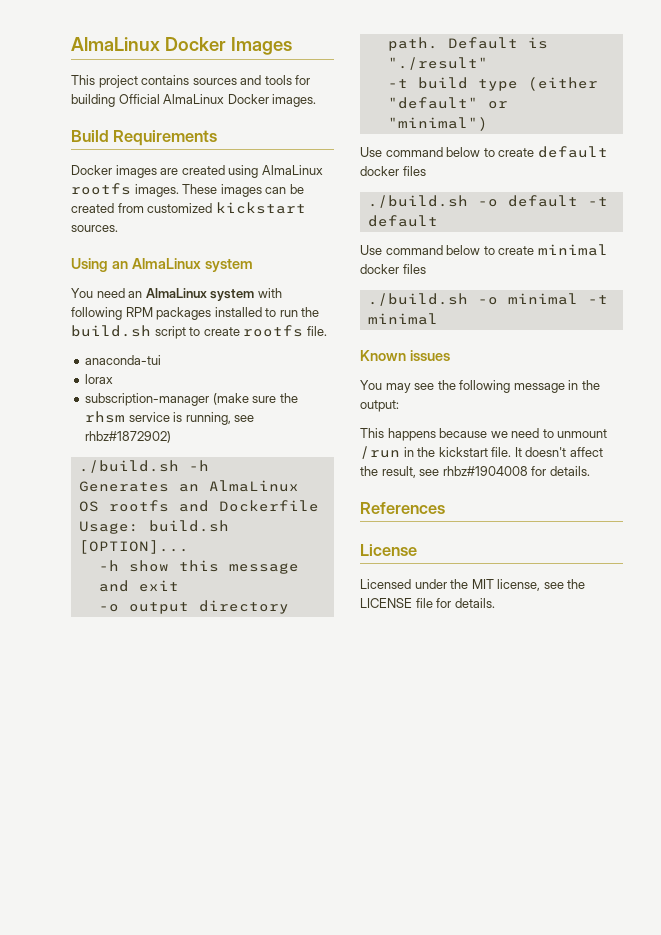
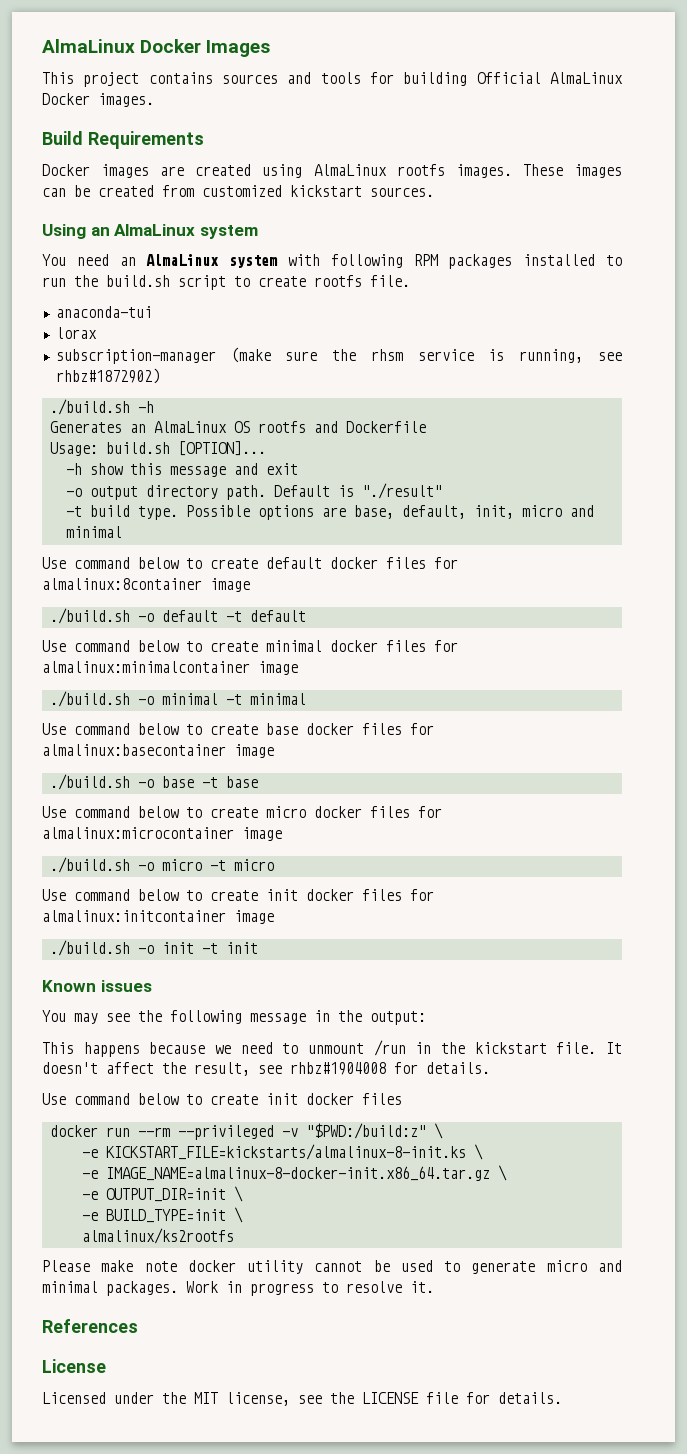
[477,77,598,91] [387,97,508,109] [387,117,488,131] type (either "default" or "minimal") -> [137,505,594,520] [65,526,122,538] type. Possible options are base, default, init, micro and minimal
(426, 171) none -> [434,557,458,569] [42,578,250,592] for almalinux:8container image
(426, 269) none -> [434,640,458,652] [42,661,298,675] for almalinux:minimalcontainer image
(438, 319) none -> [42,723,434,735] [42,744,274,758] [49,774,258,790] [42,806,442,818] [42,827,282,841] [49,857,274,873] [42,889,434,901] [42,910,274,924] [49,940,258,956] // Use command below to create base docker files for almalinux:basecontainer image // ./build.sh -o base -t base // Use command below to create micro docker files for almalinux:microcontainer image // ./build.sh -o micro -t micro // Use command below to create init docker files for almalinux:initcontainer image // ./build.sh -o init -t init
(590, 471) none -> [42,1093,402,1105] [49,1123,443,1140] [81,1144,483,1160] [81,1165,507,1181] [81,1186,243,1202] [81,1207,243,1223] [81,1228,234,1244] [42,1260,622,1274] [42,1281,434,1296] // Use command below to create init docker files // docker run --rm --privileged -v "$PWD:/build:z" \ // -e KICKSTART_FILE=kickstarts/almalinux-8-init.ks \ // -e IMAGE_NAME=almalinux-8-docker-init.x86_64.tar.gz \ // -e OUTPUT_DIR=init \ // -e BUILD_TYPE=init \ // almalinux/ks2rootfs // Please make note docker utility cannot be used to generate micro and minimal packages. Work in progress to resolve it.

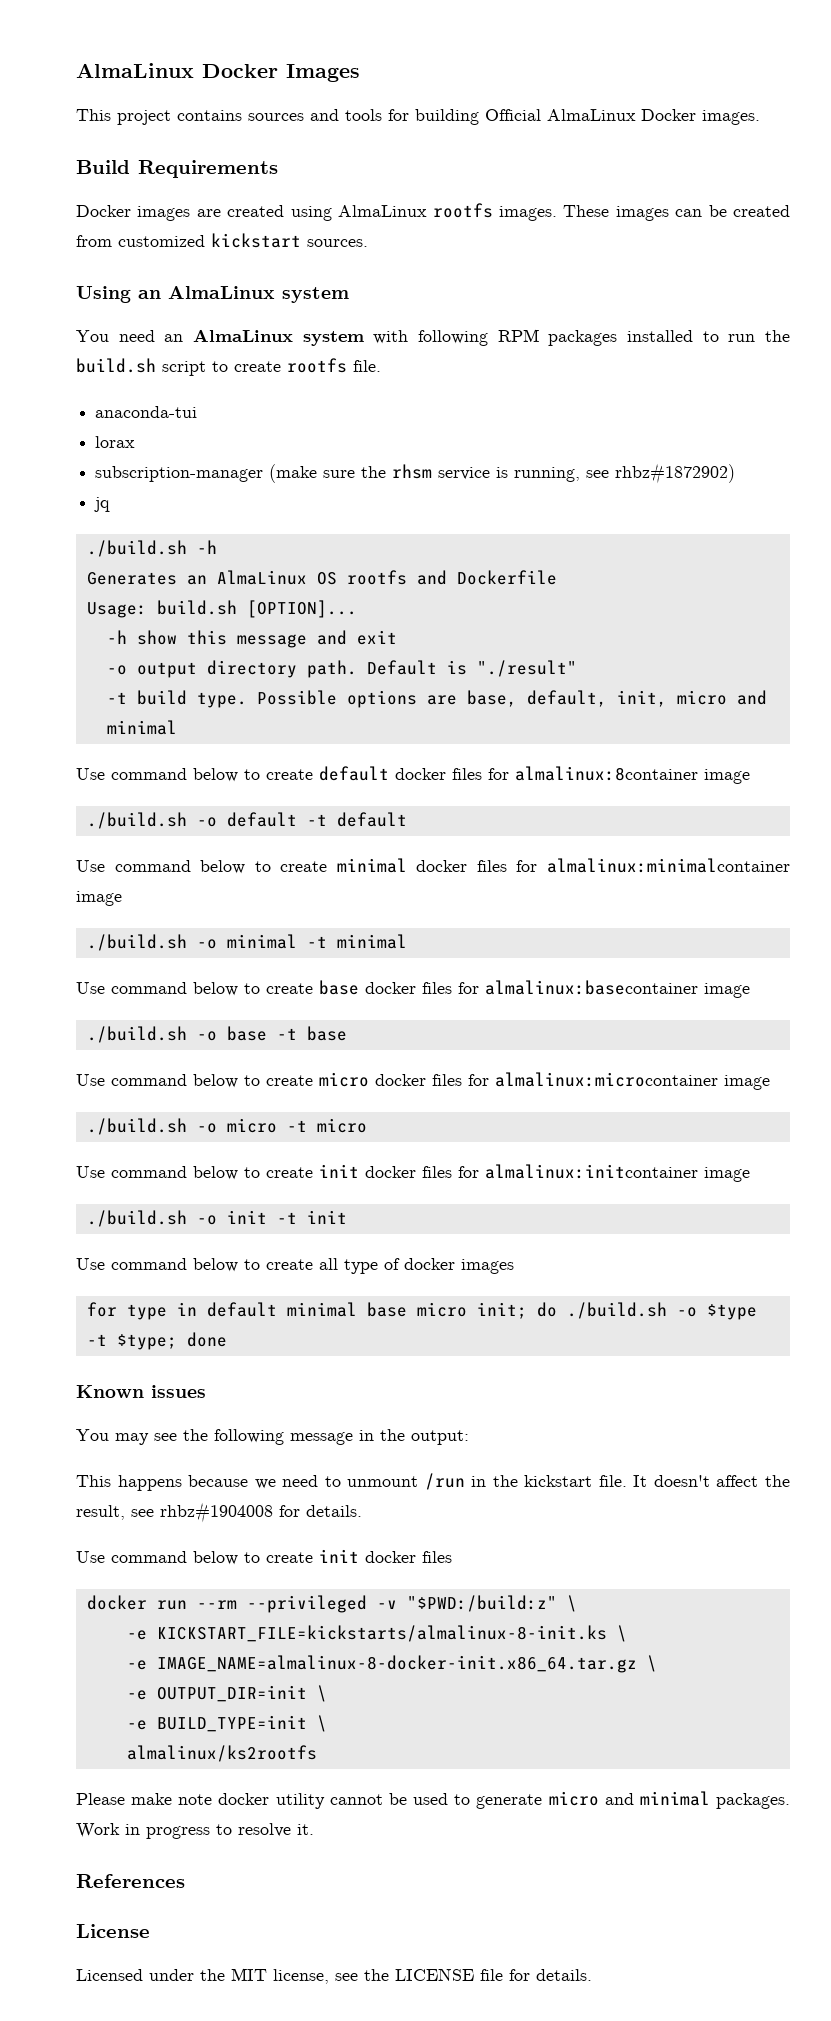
(160, 376) none -> [94,497,111,512] // jq
(258, 948) none -> [76,1258,514,1274] [86,1302,757,1320] [86,1332,227,1350] // Use command below to create all type of docker images // for type in default minimal base micro init; do ./build.sh -o $type -t $type; done

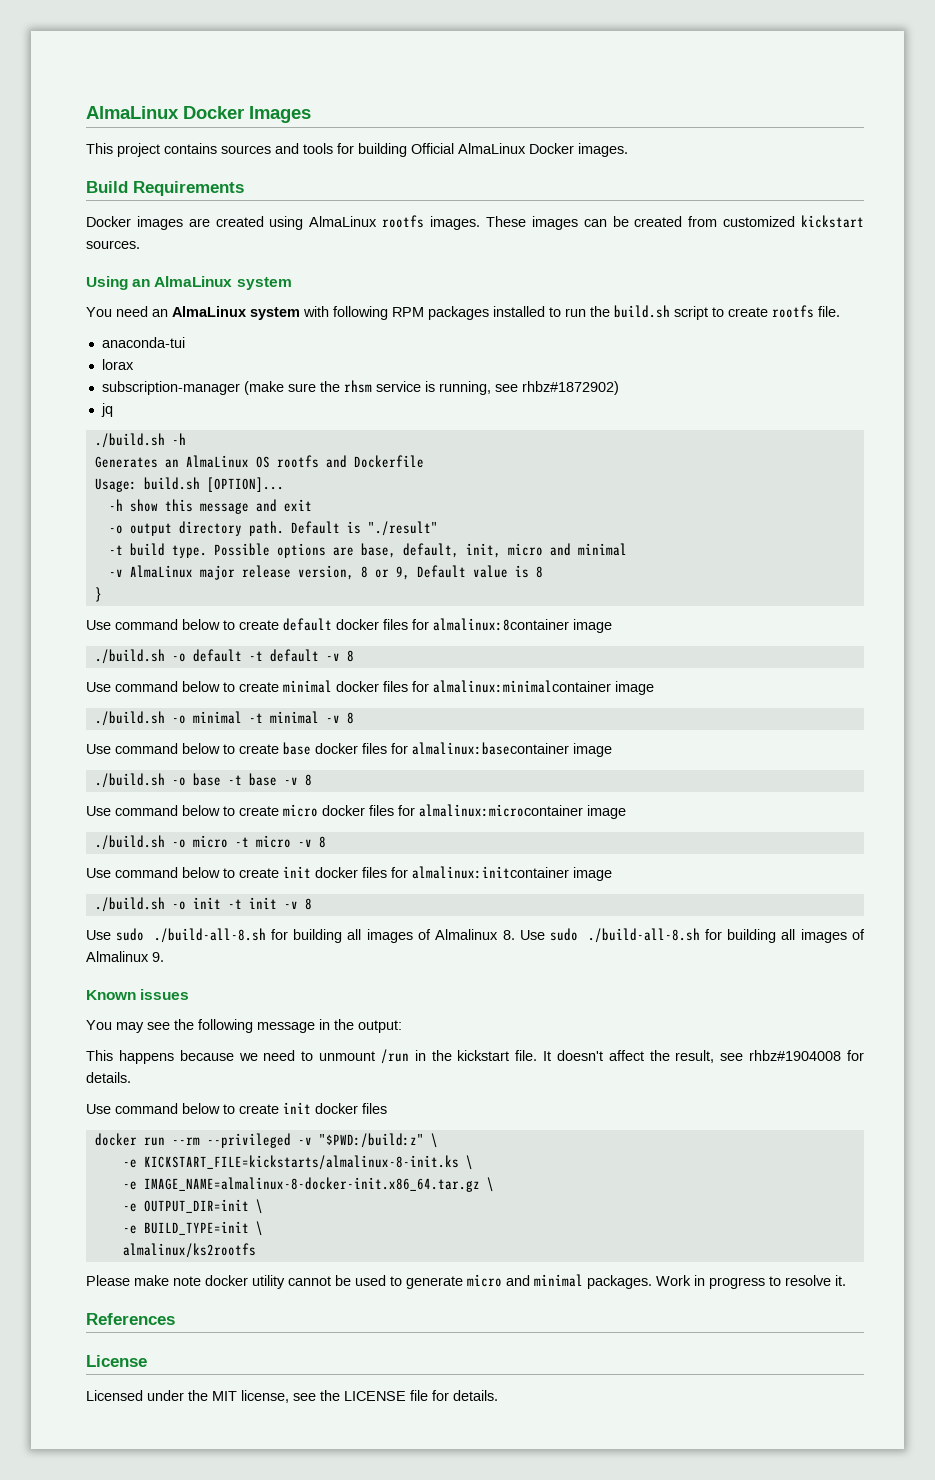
(177, 727) none -> [108,565,543,580] [94,587,102,602] // -v AlmaLinux major release version, 8 or 9, Default value is 8 // }
(407, 819) none -> [325,650,354,662] -v 8
(407, 941) none -> [325,712,354,724] -v 8
(347, 1033) none -> [283,774,312,786] -v 8
(367, 1125) none -> [297,836,326,848] -v 8
[76,1258,514,1274] [86,1302,757,1320] [86,1332,227,1350] // Use command below to create all type of docker images // for type in default minimal base micro init; do ./build.sh -o $type -t $type; done -> [283,898,312,910] [86,928,865,943] [86,951,164,962] -v 8 // Use sudo ./build-all-8.sh for building all images of Almalinux 8. Use sudo ./build-all-8.sh for building all images of Almalinux 9.

